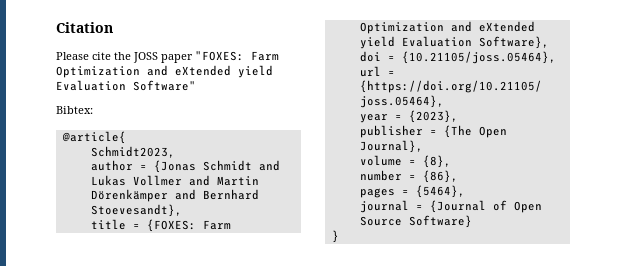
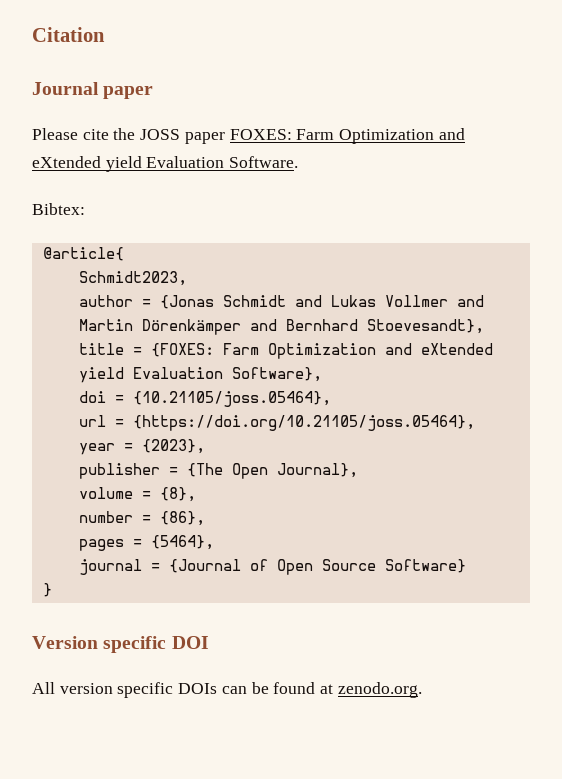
(113, 27) none -> [32,82,154,99] // Journal paper
[195,51,279,61] [56,65,273,78] [56,80,196,91] "FOXES: Farm Optimization and eXtended yield Evaluation Software" -> [229,128,465,144] [32,156,299,172] FOXES: Farm Optimization and eXtended yield Evaluation Software.
(339, 236) none -> [32,636,209,653] [32,682,422,698] // Version specific DOI // All version specific DOIs can be found at zenodo.org.

